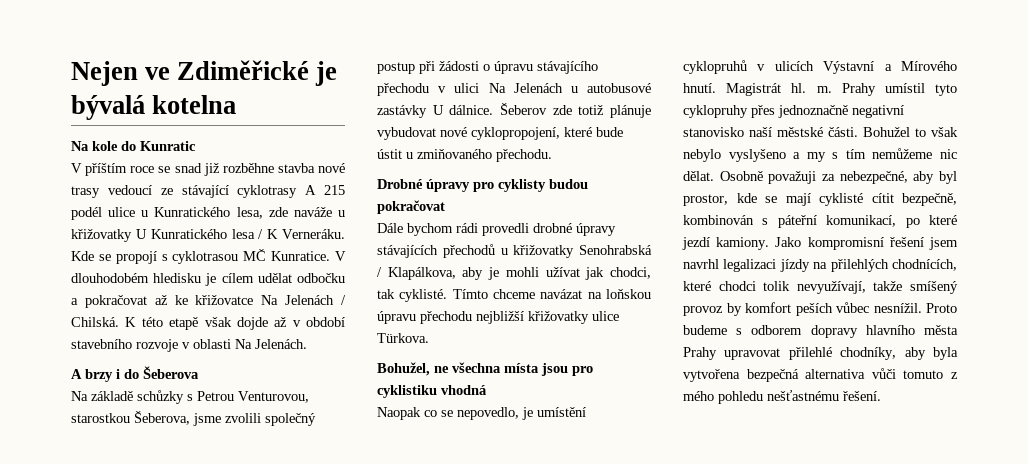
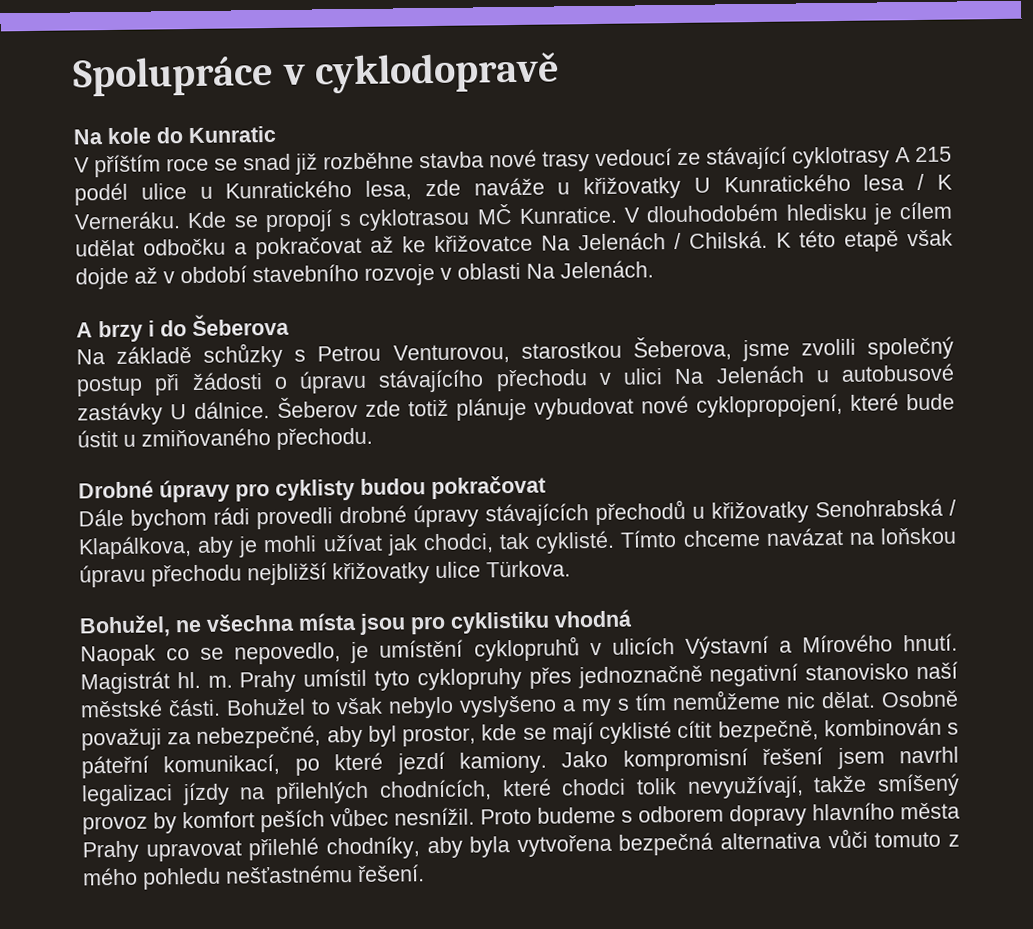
[71,60,338,86] [71,95,237,120] Nejen ve Zdiměřické je bývalá kotelna -> [72,52,561,97] Spolupráce v cyklodopravě

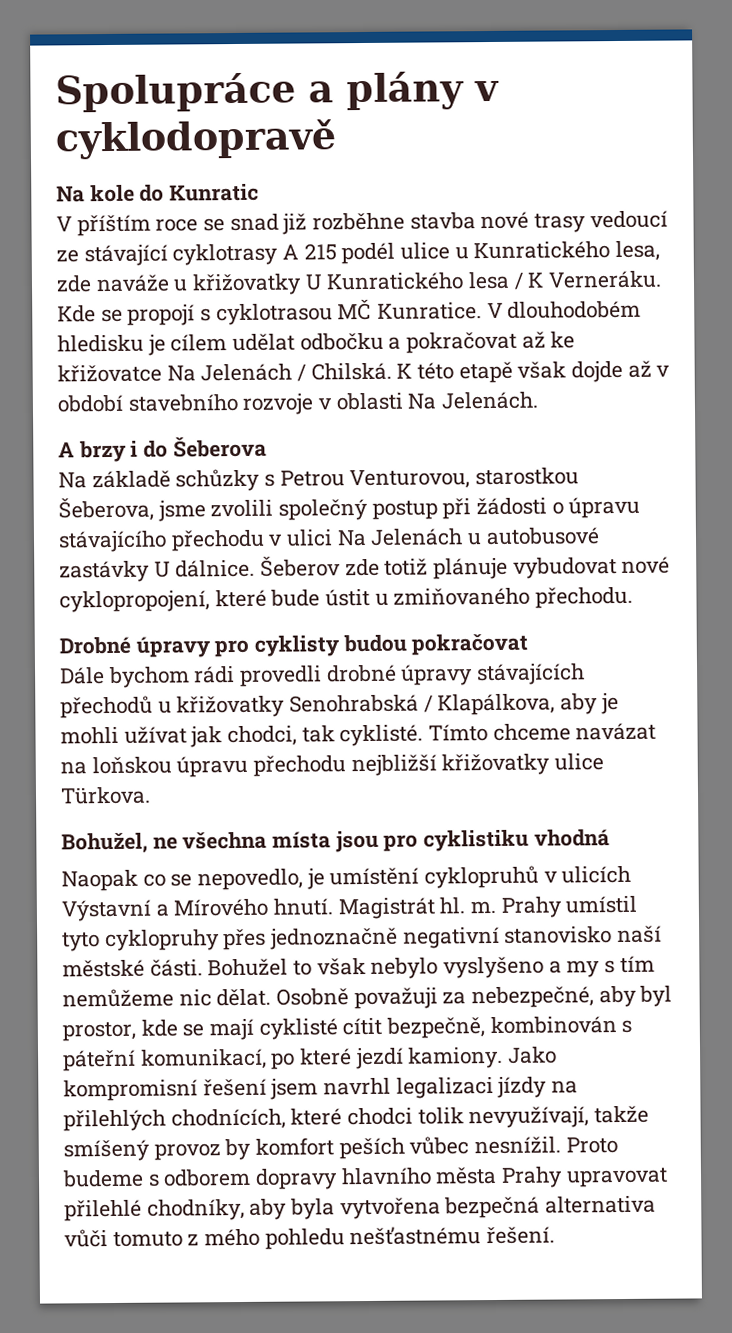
(274, 76) none -> [308,71,464,111] a plány

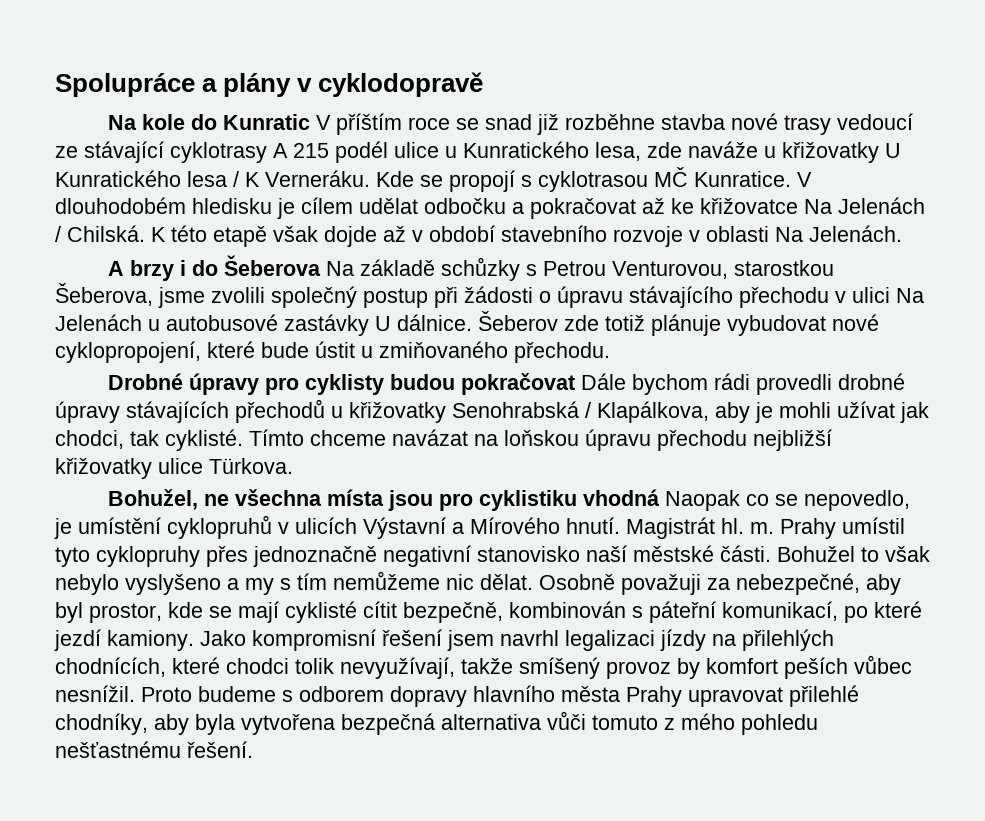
(260, 192) // -> (311, 122) none
(267, 446) // -> (322, 265) none
(529, 644) // -> (576, 384) none
(610, 838) // -> (661, 497) none

